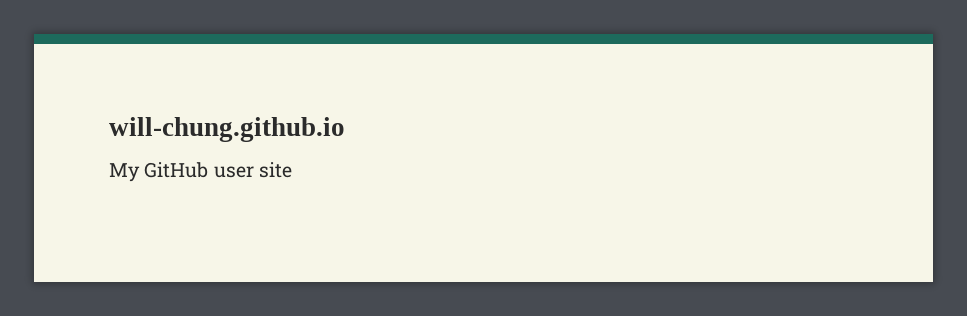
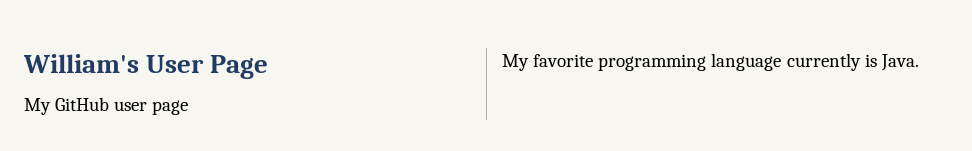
[109,117,345,142] will-chung.github.io -> [23,54,269,79] William's User Page
[258,162,292,178] site -> [152,100,189,115] [502,53,919,71] page // My favorite programming language currently is Java.

